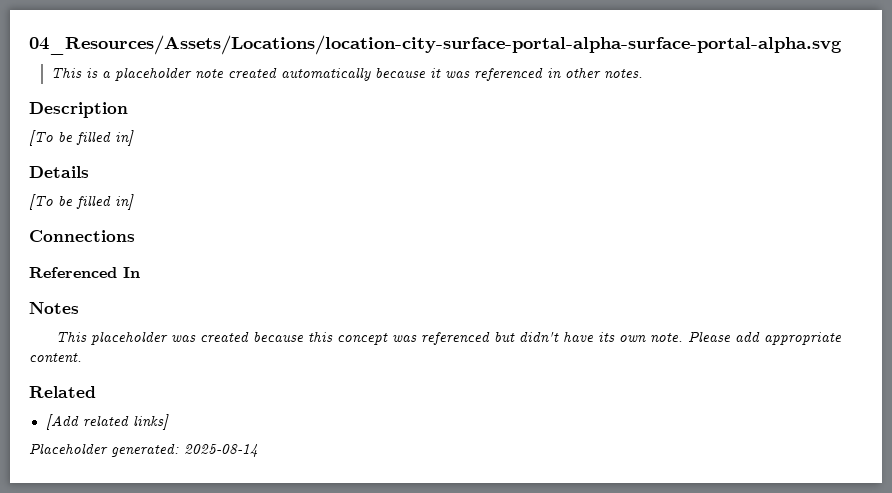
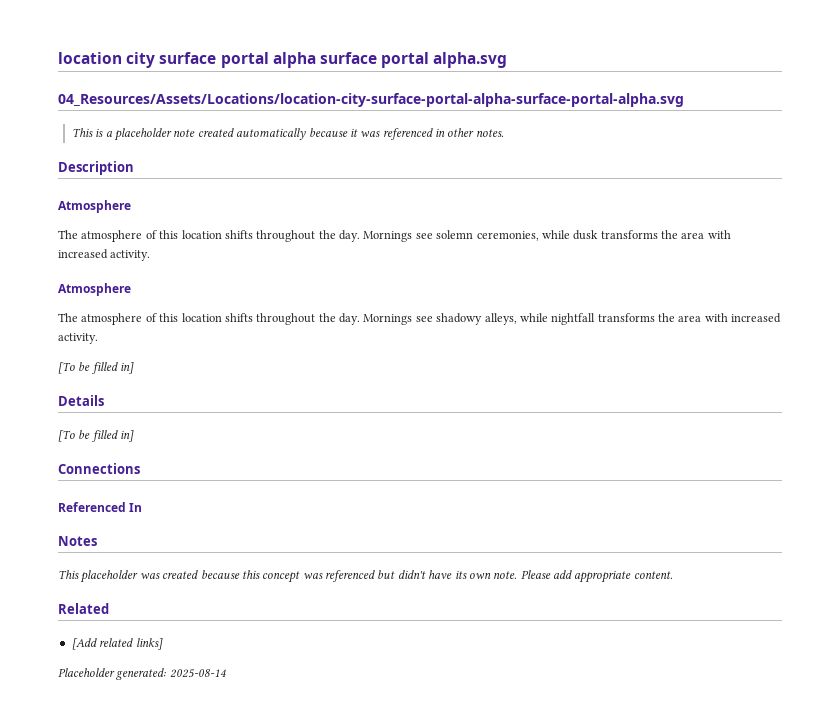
(29, 45) none -> [58,52,508,68] location city surface portal alpha surface portal alpha.svg //
(128, 110) none -> [58,200,131,213] [58,230,731,242] [58,249,151,261] [58,283,131,296] [58,313,782,325] [58,333,98,344] // Atmosphere // The atmosphere of this location shifts throughout the day. Mornings see solemn ceremonies, while dusk transforms the area with increased activity. // Atmosphere // The atmosphere of this location shifts throughout the day. Mornings see shadowy alleys, while nightfall transforms the area with increased activity.

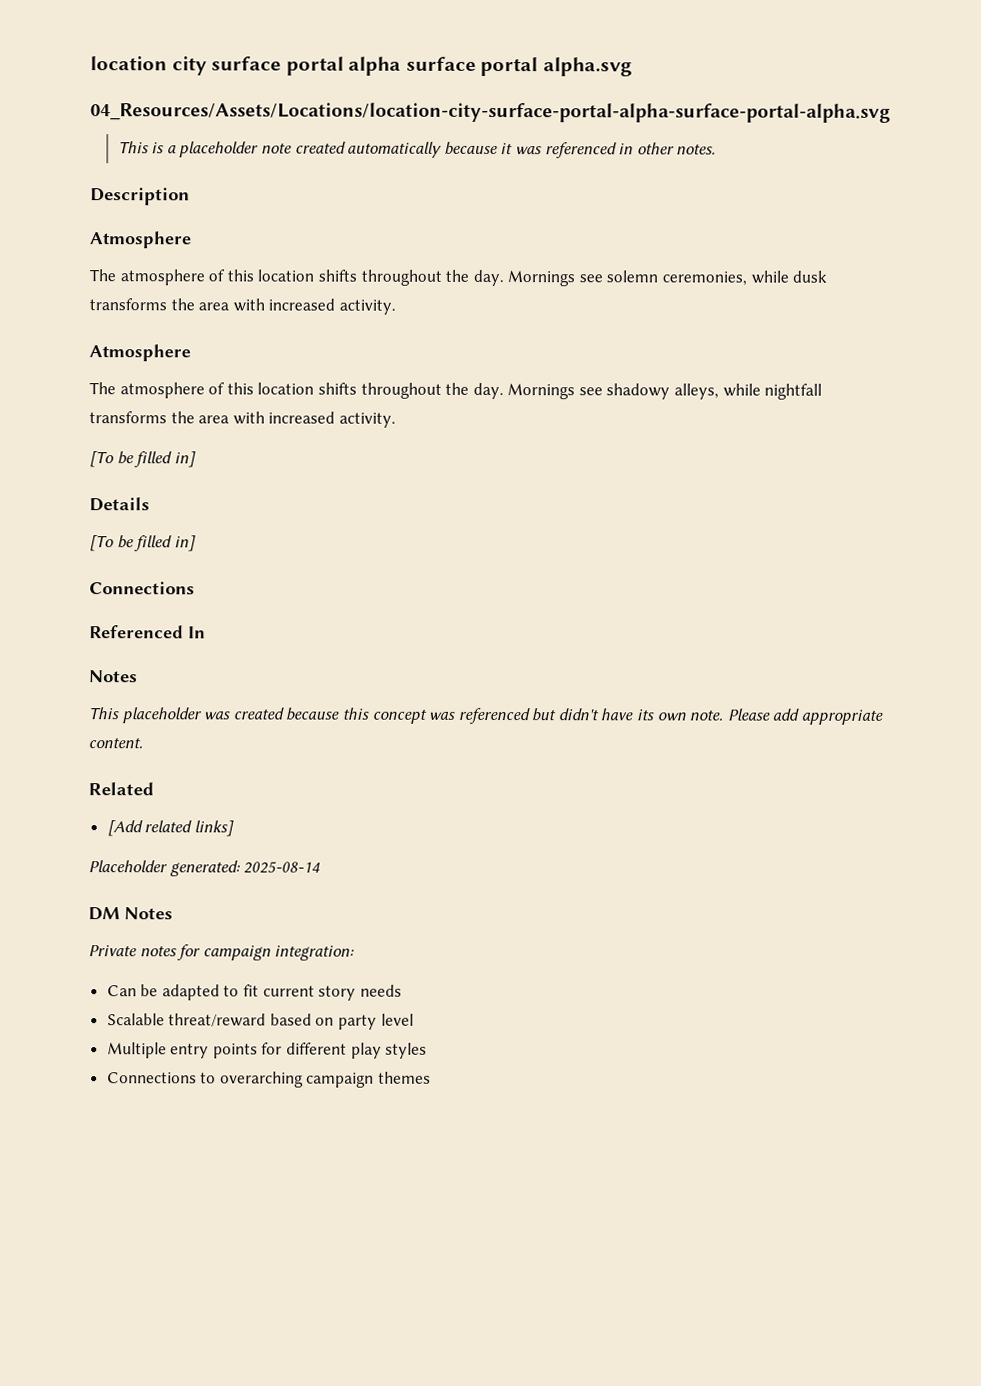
(226, 673) none -> [88,907,173,921] [88,944,356,961] [106,984,402,1001] [106,1013,414,1030] [106,1042,428,1059] [106,1071,432,1088] // DM Notes // Private notes for campaign integration: // Can be adapted to fit current story needs // Scalable threat/reward based on party level // Multiple entry points for different play styles // Connections to overarching campaign themes

